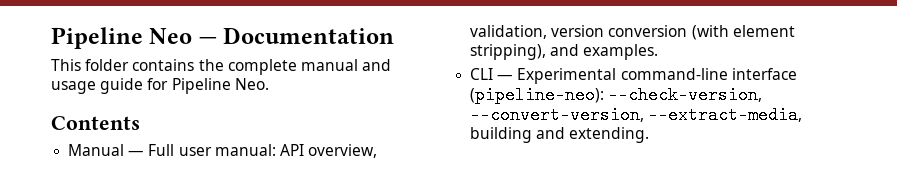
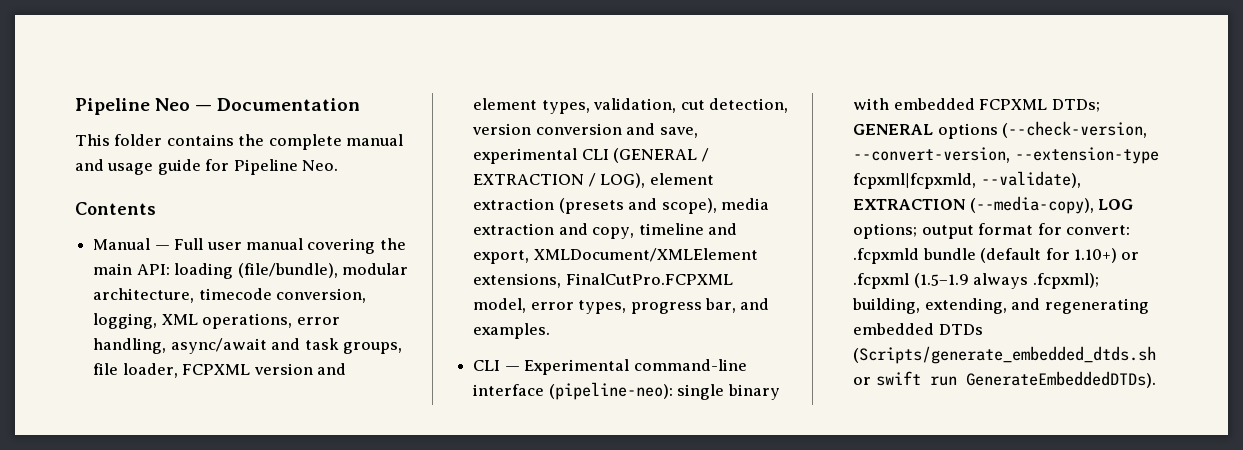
[214,144,378,158] [470,25,795,40] [470,44,547,60] manual: API overview, validation, version conversion (with element stripping), -> [245,238,406,254] [93,263,408,279] [93,288,367,303] [93,313,340,329] [93,338,402,354] [93,363,346,378] [473,98,788,114] [472,123,698,138] [473,148,709,164] [473,173,714,188] [473,198,769,214] [473,223,737,239] [473,248,758,264] [473,273,733,288] [473,298,736,314] manual covering the main API: loading (file/bundle), modular architecture, timecode conversion, logging, XML operations, error handling, async/await and task groups, file loader, FCPXML version and element types, validation, cut detection, version conversion and save, experimental CLI (GENERAL / EXTRACTION / LOG), element extraction (presets and scope), media extraction and copy, timeline and export, XMLDocument/XMLElement extensions, FinalCutPro.FCPXML model, error types, progress bar,
[608,86,763,104] [470,106,803,124] [470,127,650,143] --check-version, --convert-version, --extract-media, building and extending. -> [677,384,780,400] [853,98,1100,112] [853,121,1148,139] [853,147,1159,164] [853,171,1081,189] [853,196,1134,214] [853,223,1130,239] [853,248,1140,264] [853,273,1099,289] [852,298,1149,314] [853,323,983,335] [853,346,1157,364] [853,371,1156,388] single binary with embedded FCPXML DTDs; GENERAL options (--check-version, --convert-version, --extension-type fcpxml|fcpxmld, --validate), EXTRACTION (--media-copy), LOG options; output format for convert: .fcpxmld bundle (default for 1.10+) or .fcpxml (1.5–1.9 always .fcpxml); building, extending, and regenerating embedded DTDs (Scripts/generate_embedded_dtds.sh or swift run GenerateEmbeddedDTDs).

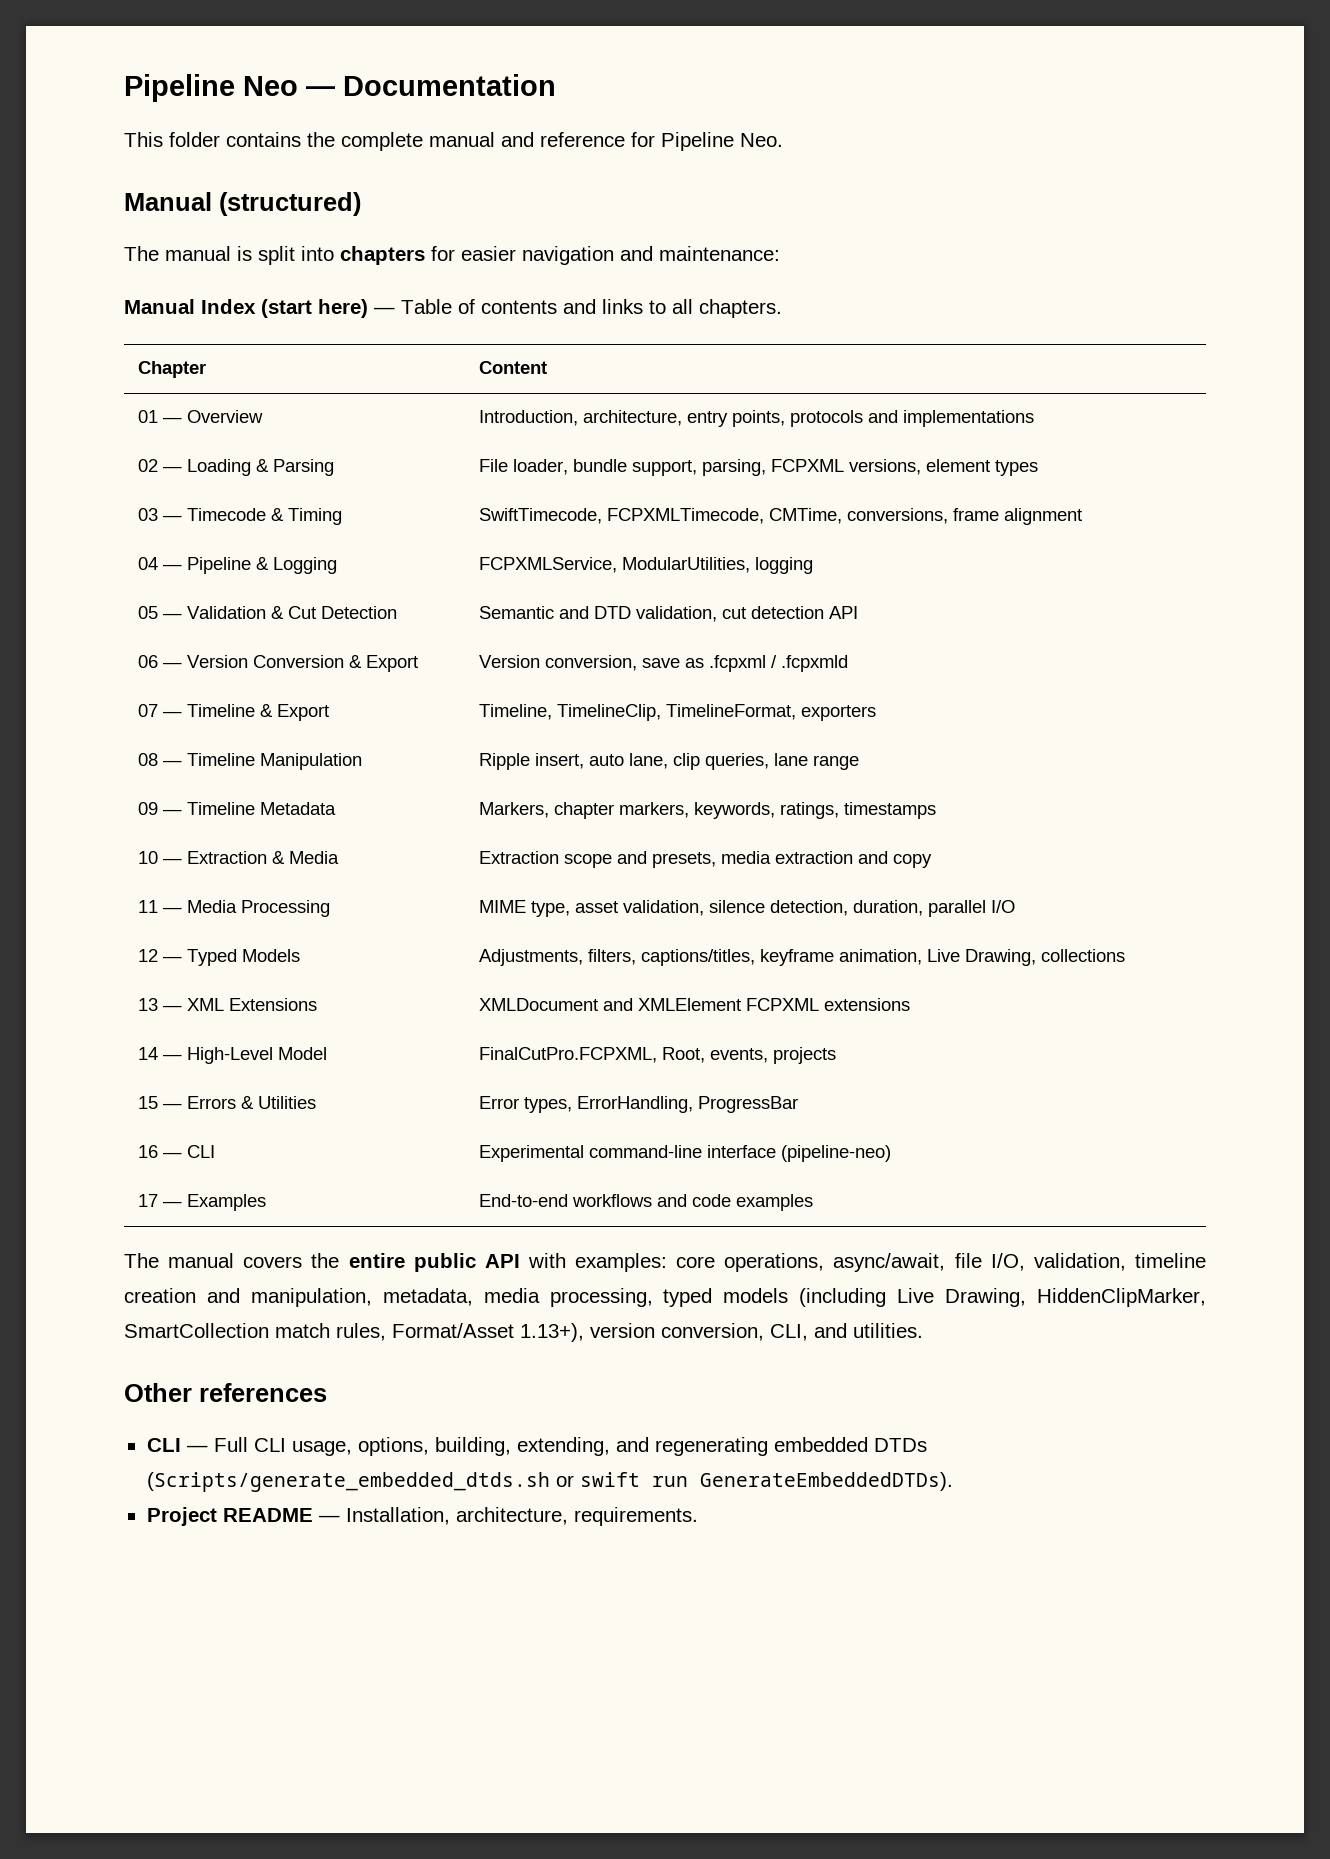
[107,159,201,175] usage guide -> [540,132,625,147] reference
[75,202,156,215] [93,238,406,254] [93,263,408,279] [93,288,367,303] [93,313,340,329] [93,338,402,354] [93,363,346,378] [473,98,788,114] [472,123,698,138] [473,148,709,164] [473,173,714,188] [473,198,769,214] [473,223,737,239] [473,248,758,264] [473,273,733,288] [473,298,770,314] [473,323,551,339] [473,359,747,375] [473,382,780,400] [853,98,1100,112] [853,121,1148,139] [853,147,1159,164] [853,171,1081,189] [853,196,1134,214] [853,223,1130,239] [853,248,1140,264] [853,273,1099,289] Contents // Manual — Full user manual covering the main API: loading (file/bundle), modular architecture, timecode conversion, logging, XML operations, error handling, async/await and task groups, file loader, FCPXML version and element types, validation, cut detection, version conversion and save, experimental CLI (GENERAL / EXTRACTION / LOG), element extraction (presets and scope), media extraction and copy, timeline and export, XMLDocument/XMLElement extensions, FinalCutPro.FCPXML model, error types, progress bar, and examples. // CLI — Experimental command-line interface (pipeline-neo): single binary with embedded FCPXML DTDs; GENERAL options (--check-version, --convert-version, --extension-type fcpxml|fcpxmld, --validate), EXTRACTION (--media-copy), LOG options; output format for convert: .fcpxmld bundle (default for 1.10+) or .fcpxml (1.5–1.9 always .fcpxml); -> [124,192,361,216] [124,246,780,265] [124,299,782,318] [137,361,206,378] [478,361,547,374] [137,410,263,423] [478,410,1034,427] [137,459,334,476] [478,459,1038,476] [137,508,342,525] [478,508,1082,525] [137,557,337,574] [478,557,813,574] [137,606,397,619] [478,606,858,622] [137,655,418,672] [478,655,848,672] [137,704,329,721] [478,704,876,721] [137,753,362,770] [478,753,859,770] [137,802,336,815] [478,802,936,819] [137,851,339,864] [478,851,932,868] [137,900,330,917] [478,900,1015,917] [137,949,300,966] [478,949,1125,966] [137,998,317,1011] [478,998,910,1011] [137,1047,327,1064] [478,1047,836,1064] [137,1096,316,1109] [478,1096,798,1113] [137,1145,215,1158] [478,1145,891,1162] [137,1194,266,1211] [478,1194,813,1211] [124,1253,1206,1272] [124,1288,1206,1307] [124,1323,923,1342] [124,1383,327,1402] [146,1437,429,1456] Manual (structured) // The manual is split into chapters for easier navigation and maintenance: // Manual Index (start here) — Table of contents and links to all chapters. // Chapter | Content // 01 — Overview | Introduction, architecture, entry points, protocols and implementations // 02 — Loading & Parsing | File loader, bundle support, parsing, FCPXML versions, element types // 03 — Timecode & Timing | SwiftTimecode, FCPXMLTimecode, CMTime, conversions, frame alignment // 04 — Pipeline & Logging | FCPXMLService, ModularUtilities, logging // 05 — Validation & Cut Detection | Semantic and DTD validation, cut detection API // 06 — Version Conversion & Export | Version conversion, save as .fcpxml / .fcpxmld // 07 — Timeline & Export | Timeline, TimelineClip, TimelineFormat, exporters // 08 — Timeline Manipulation | Ripple insert, auto lane, clip queries, lane range // 09 — Timeline Metadata | Markers, chapter markers, keywords, ratings, timestamps // 10 — Extraction & Media | Extraction scope and presets, media extraction and copy // 11 — Media Processing | MIME type, asset validation, silence detection, duration, parallel I/O // 12 — Typed Models | Adjustments, filters, captions/titles, keyframe animation, Live Drawing, collections // 13 — XML Extensions | XMLDocument and XMLElement FCPXML extensions // 14 — High-Level Model | FinalCutPro.FCPXML, Root, events, projects // 15 — Errors & Utilities | Error types, ErrorHandling, ProgressBar // 16 — CLI | Experimental command-line interface (pipeline-neo) // 17 — Examples | End-to-end workflows and code examples // The manual covers the entire public API with examples: core operations, async/await, file I/O, validation, timeline creation and manipulation, metadata, media processing, typed models (including Live Drawing, HiddenClipMarker, SmartCollection match rules, Format/Asset 1.13+), version conversion, CLI, and utilities. // Other references // CLI — Full CLI usage, options,
(1156, 379) none -> [146,1507,698,1526] // Project README — Installation, architecture, requirements.

